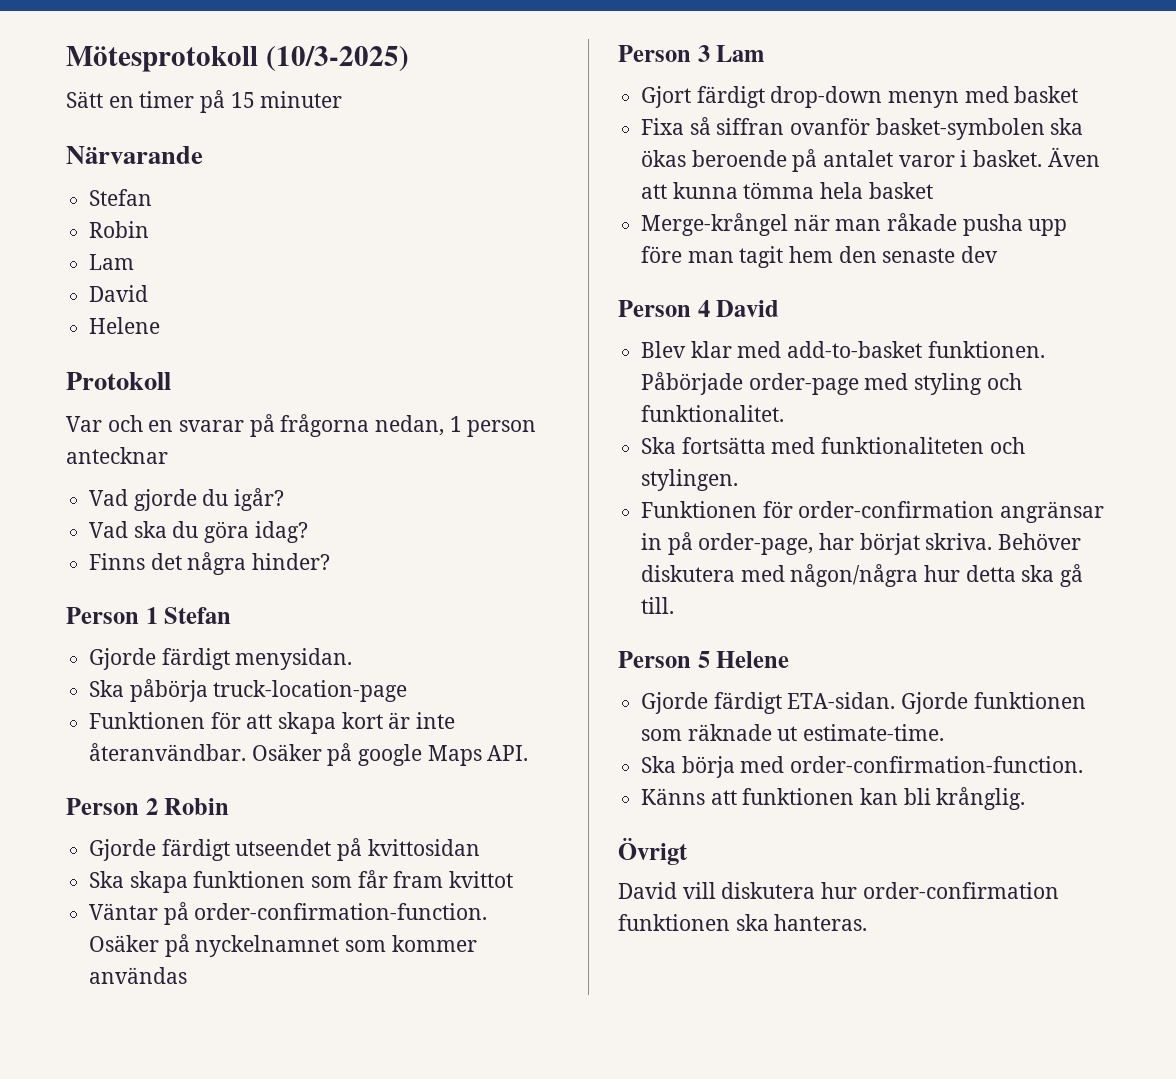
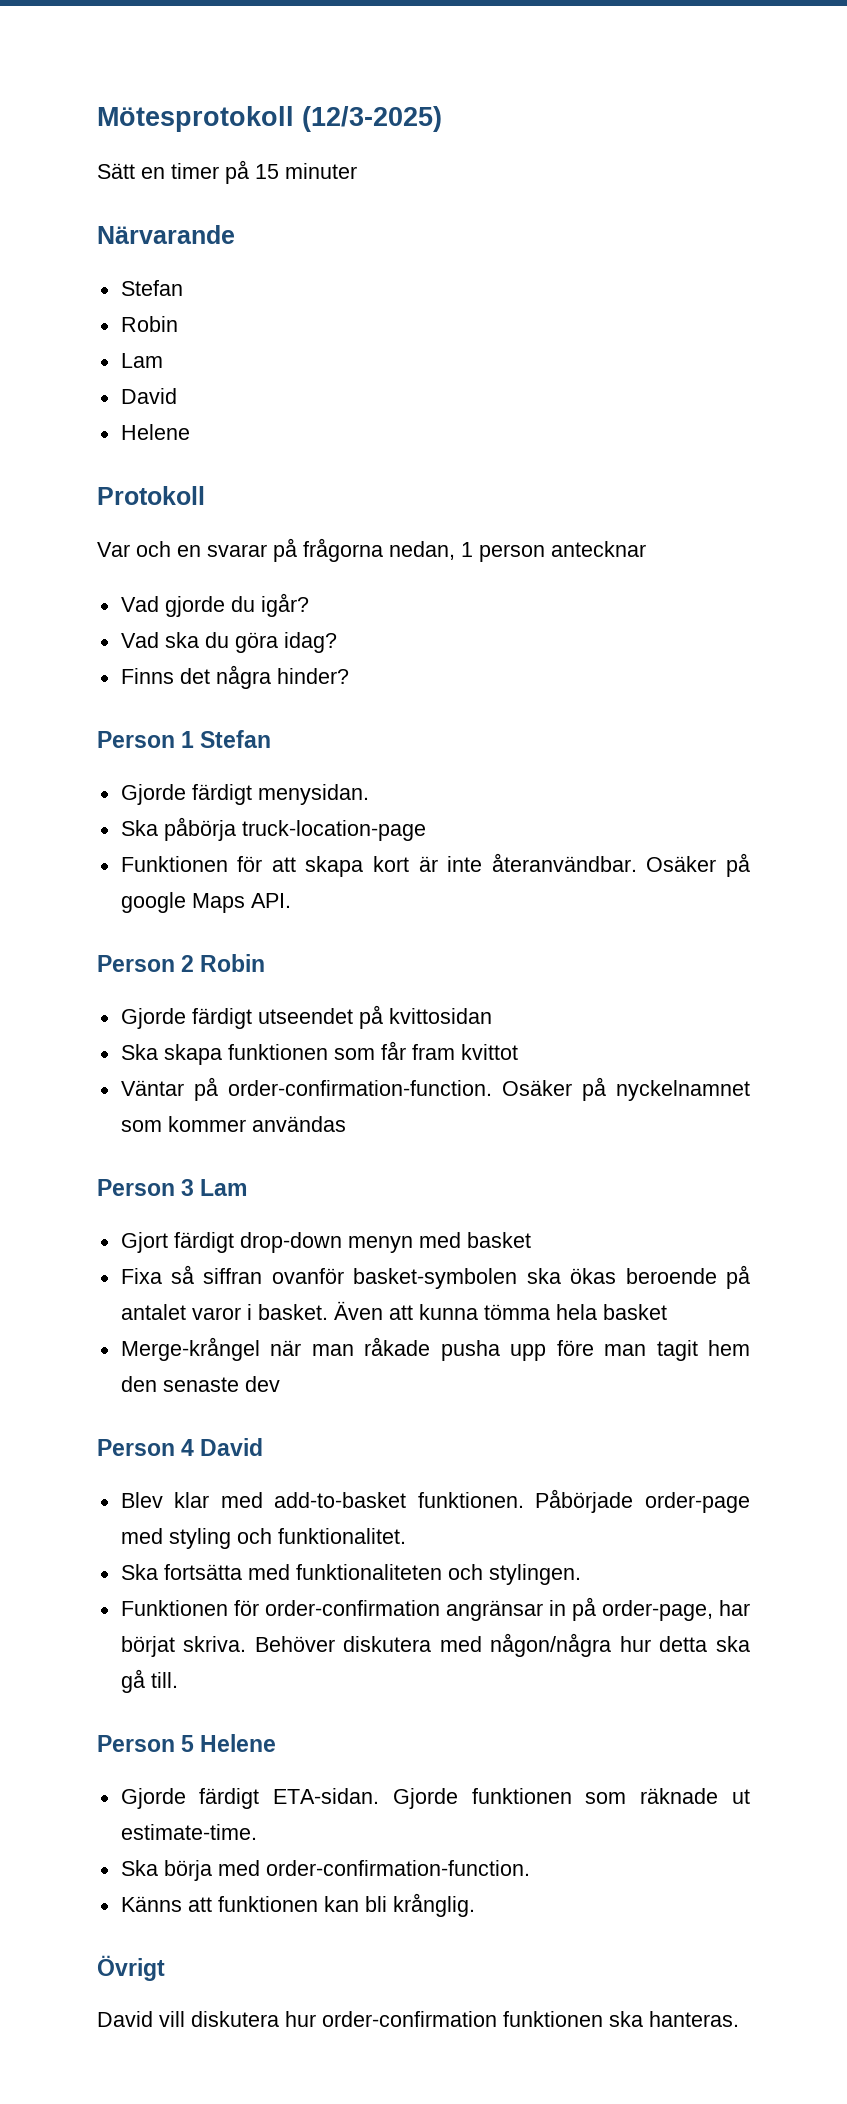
[265,46,409,72] (10/3-2025) -> [302,106,442,132] (12/3-2025)

